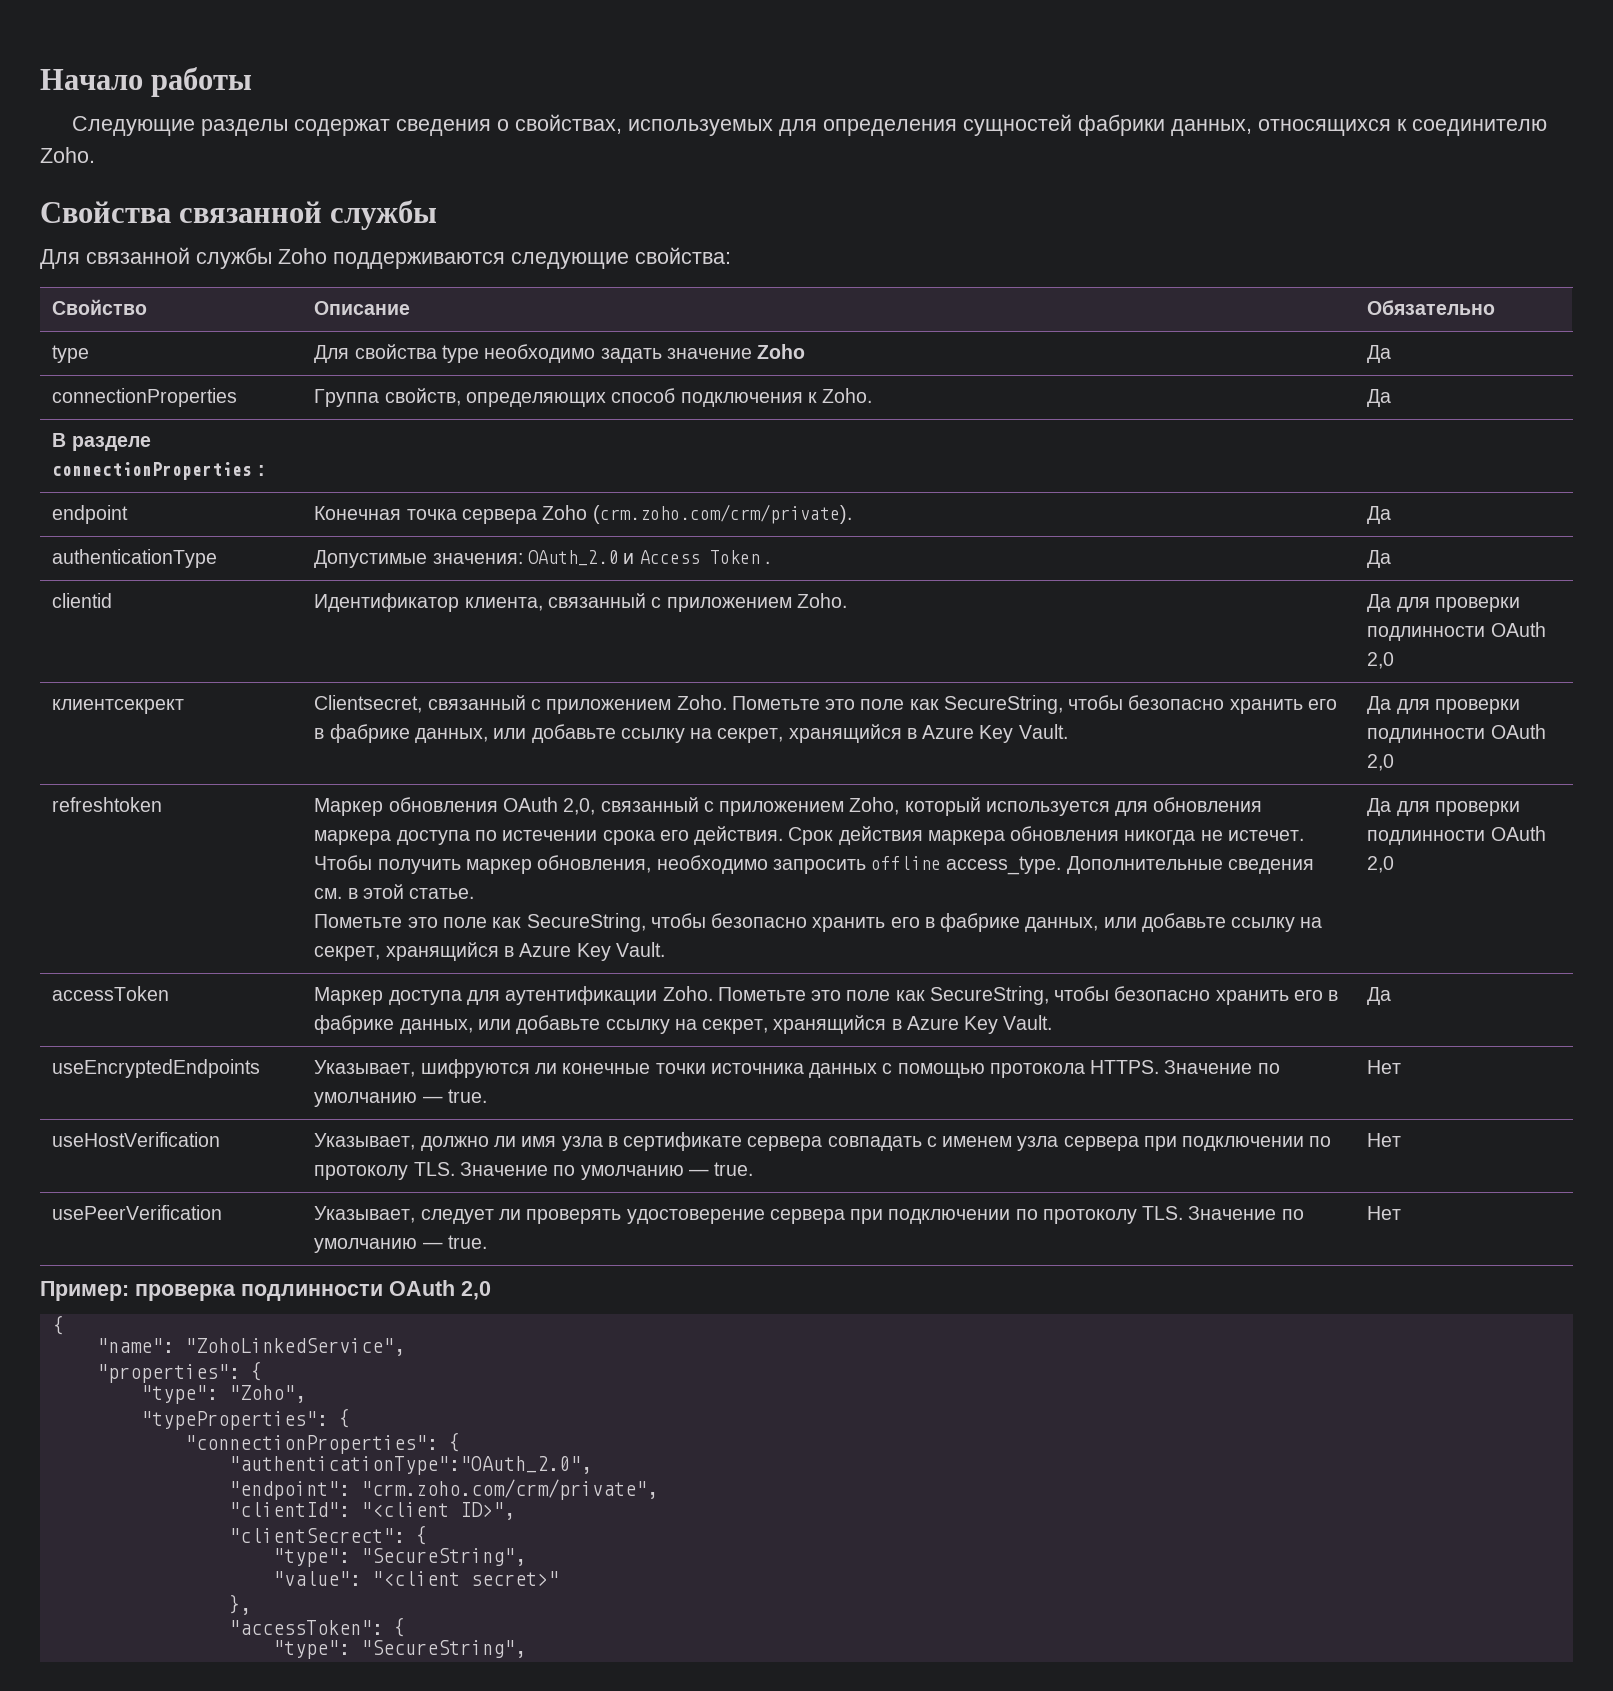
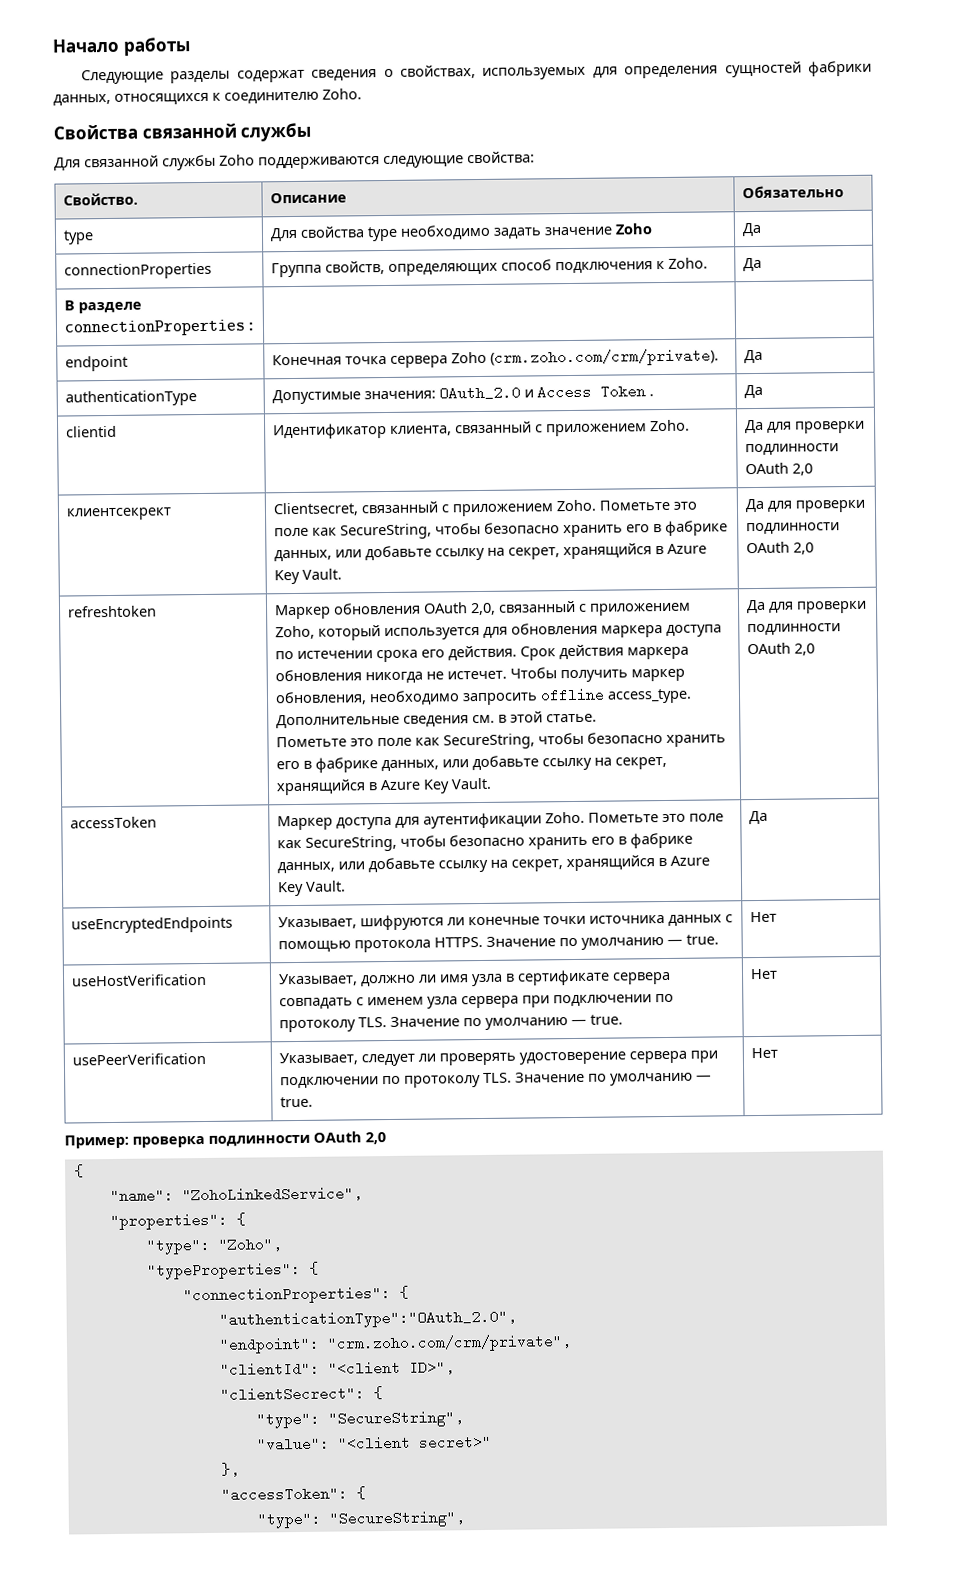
[52,299,148,315] Свойство -> [62,192,138,206] Свойство.

